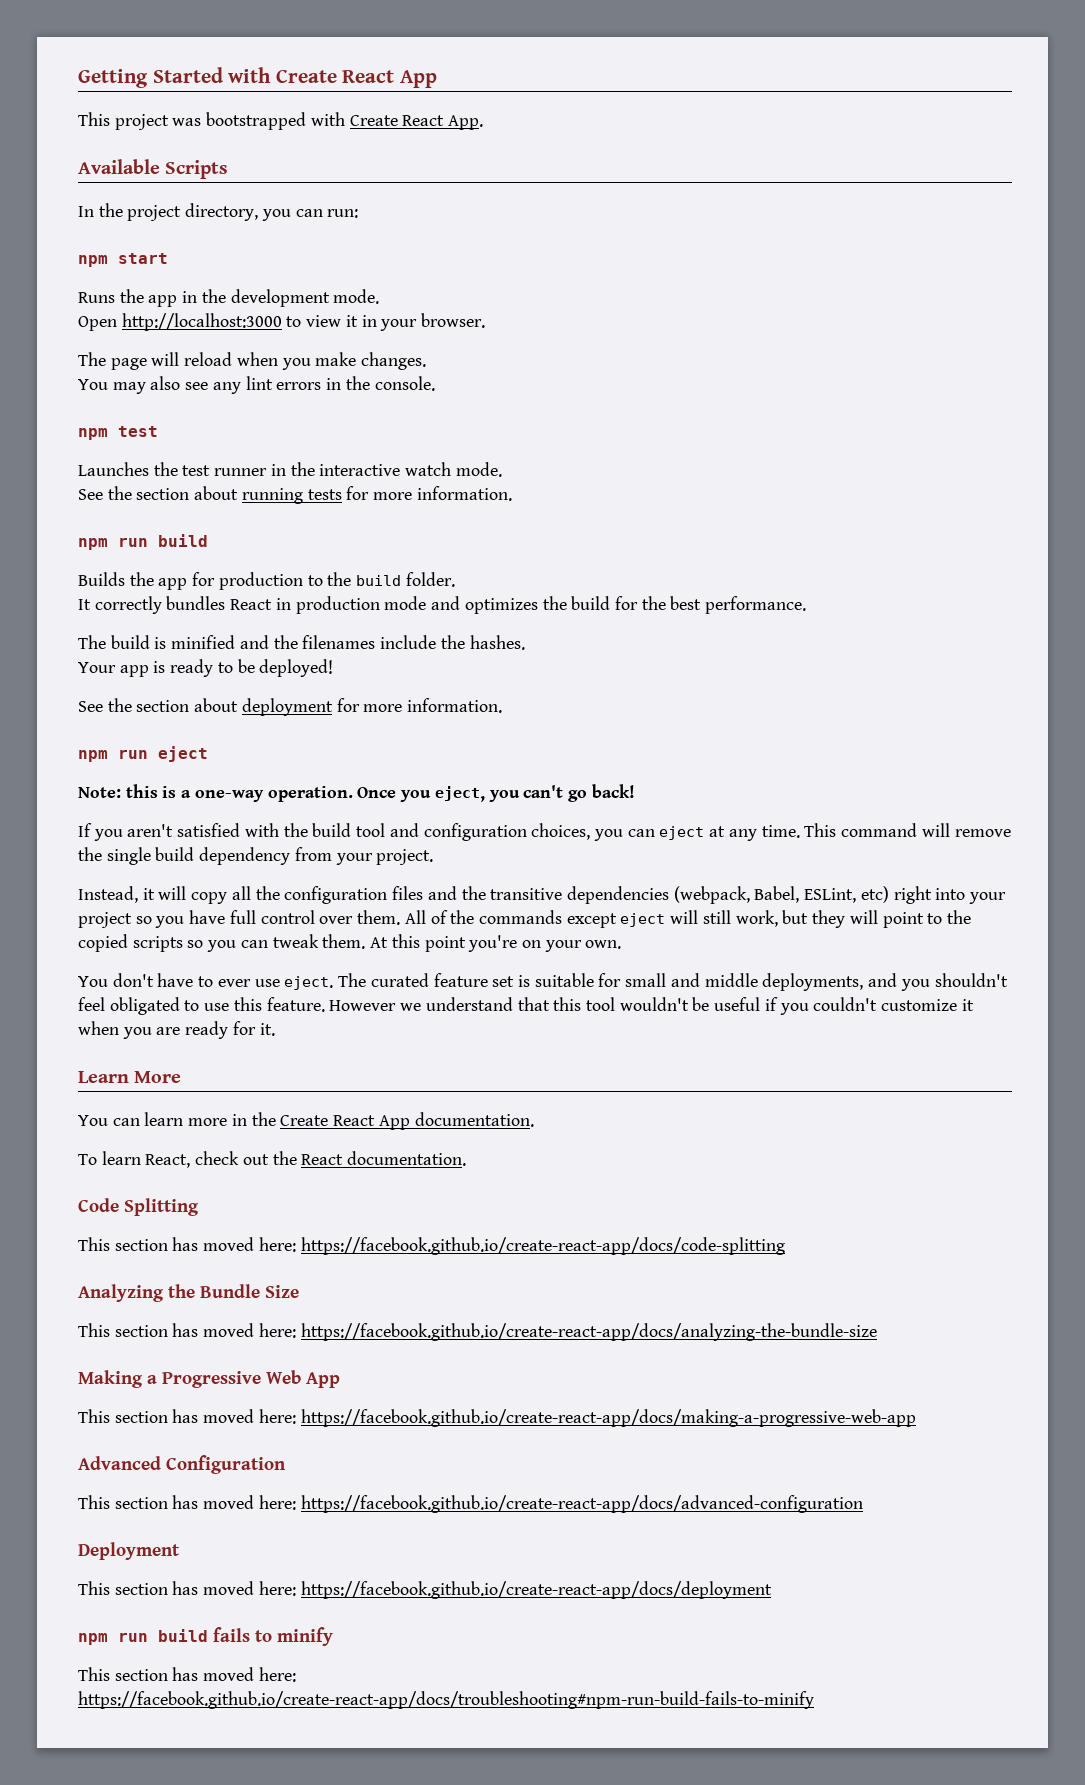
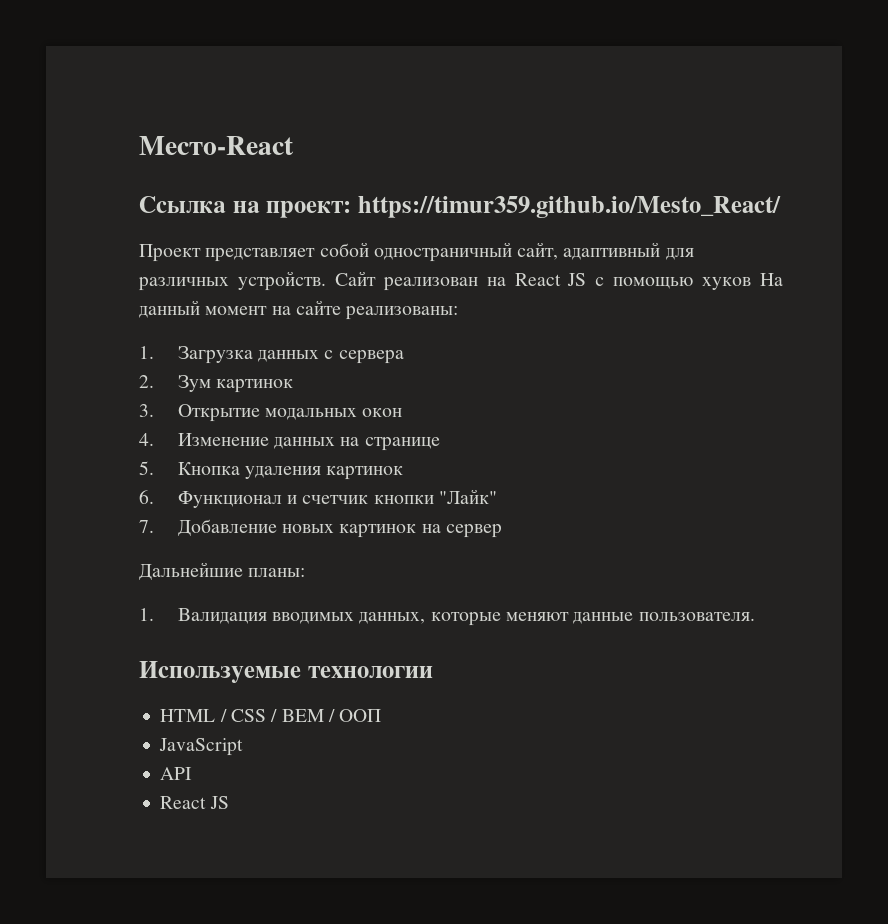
[78,67,437,88] [78,112,484,130] [78,159,229,179] [78,203,359,221] [78,253,168,267] [78,289,380,307] [78,313,486,331] [78,352,427,370] [78,376,435,394] [78,426,158,440] [78,462,502,477] [78,486,512,504] [78,534,208,550] [78,572,455,590] [78,596,807,614] [78,635,525,650] [78,659,334,677] [78,698,503,716] [78,746,208,762] [78,784,635,802] [78,823,1011,841] [78,847,434,865] [78,886,1007,904] [78,910,971,928] [78,934,622,952] [78,973,1008,991] [78,997,974,1015] [78,1021,275,1039] [78,1071,182,1083] [78,1112,534,1130] [78,1151,467,1168] [78,1198,199,1216] [78,1237,785,1255] [78,1284,299,1302] [78,1323,877,1341] [78,1370,340,1388] [78,1409,916,1427] [78,1455,286,1474] [78,1495,863,1513] [78,1542,180,1560] [78,1581,772,1599] [78,1627,333,1646] [78,1667,296,1682] [78,1691,814,1709] Getting Started with Create React App // This project was bootstrapped with Create React App. // Available Scripts // In the project directory, you can run: // npm start // Runs the app in the development mode. // Open http://localhost:3000 to view it in your browser. // The page will reload when you make changes. // You may also see any lint errors in the console. // npm test // Launches the test runner in the interactive watch mode. // See the section about running tests for more information. // npm run build // Builds the app for production to the build folder. // It correctly bundles React in production mode and optimizes the build for the best performance. // The build is minified and the filenames include the hashes. // Your app is ready to be deployed! // See the section about deployment for more information. // npm run eject // Note: this is a one-way operation. Once you eject, you can't go back! // If you aren't satisfied with the build tool and configuration choices, you can eject at any time. This command will remove the single build dependency from your project. // Instead, it will copy all the configuration files and the transitive dependencies (webpack, Babel, ESLint, etc) right into your project so you have full control over them. All of the commands except eject will still work, but they will point to the copied scripts so you can tweak them. At this point you're on your own. // You don't have to ever use eject. The curated feature set is suitable for small and middle deployments, and you shouldn't feel obligated to use this feature. However we understand that this tool wouldn't be useful if you couldn't customize it when you are ready for it. // Learn More // You can learn more in the Create React App documentation. // To learn React, check out the React documentation. // Code Splitting // This section has moved here: https://facebook.github.io/create-react-app/docs/code-splitting // Analyzing the Bundle Size // This section has moved here: https://facebook.github.io/create-react-app/docs/analyzing-the-bundle-size // Making a Progressive Web App // This section has moved here: https://facebook.github.io/create-react-app/docs/making-a-progressive-web-app // Advanced Configuration // This section has moved here: https://facebook.github.io/create-react-app/docs/advanced-configuration // Deployment // This section has moved here: https://facebook.github.io/create-react-app/docs/deployment // npm run build fails to minify // This section has moved here: https://facebook.github.io/create-react-app/docs/troubleshooting#npm-run-build-fails-to-minify -> [139,136,294,155] [139,196,781,218] [139,242,694,262] [138,271,783,291] [139,300,459,320] [139,346,404,364] [139,375,294,393] [139,404,403,422] [139,433,440,451] [139,461,404,480] [139,489,497,508] [139,519,502,538] [139,562,306,580] [139,608,755,626] [139,661,433,683] [160,709,382,722] [159,738,244,756] [160,767,193,780] [160,796,229,809] Место-React // Ссылка на проект: https://timur359.github.io/Mesto_React/ // Проект представляет собой одностраничный сайт, адаптивный для различных устройств. Сайт реализован на React JS с помощью хуков На данный момент на сайте реализованы: // 1. Загрузка данных с сервера // 2. Зум картинок // 3. Открытие модальных окон // 4. Изменение данных на странице // 5. Кнопка удаления картинок // 6. Функционал и счетчик кнопки "Лайк" // 7. Добавление новых картинок на сервер // Дальнейшие планы: // 1. Валидация вводимых данных, которые меняют данные пользователя. // Используемые технологии // HTML / CSS / BEM / ООП // JavaScript // API // React JS

